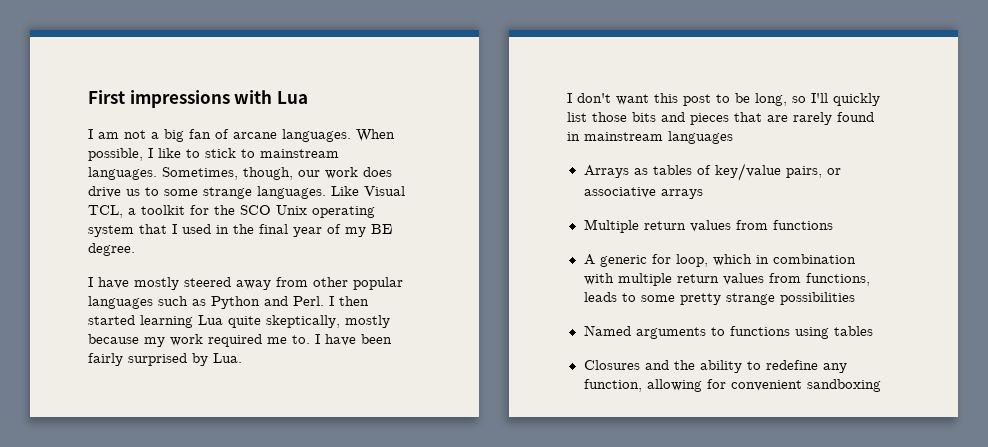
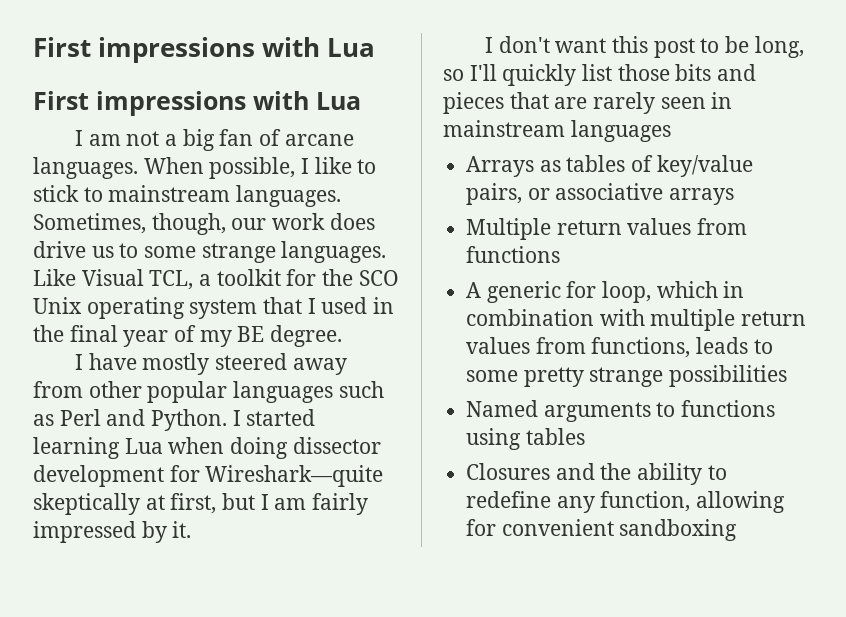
[88,90,308,108] First impressions with Lua -> [33,37,376,63] [33,91,361,116] First impressions with Lua // First impressions with Lua
[211,296,369,309] [88,315,390,328] [88,334,392,347] [88,353,242,366] Python and Perl. I then started learning Lua quite skeptically, mostly because my work required me to. I have been fairly surprised by Lua. -> [59,409,316,431] [33,437,381,459] [33,465,384,487] [33,493,369,515] [33,521,192,543] Perl and Python. I started learning Lua when doing dissector development for Wireshark—quite skeptically at first, but I am fairly impressed by it.
[837,112,874,122] found -> [660,97,706,109] seen

